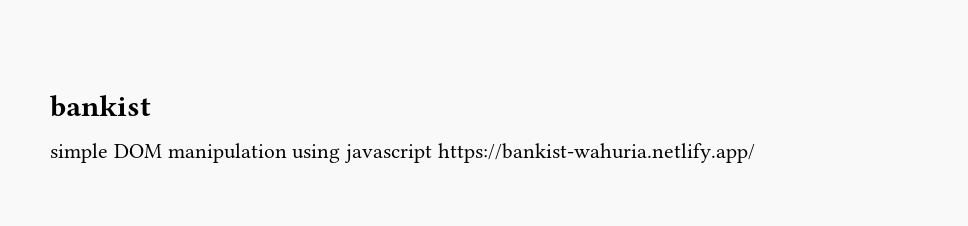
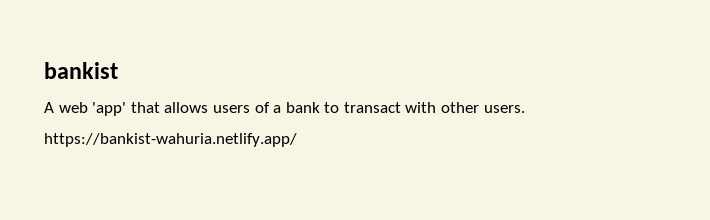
[50,143,433,163] simple DOM manipulation using javascript -> [44,102,525,116] A web 'app' that allows users of a bank to transact with other users. //

